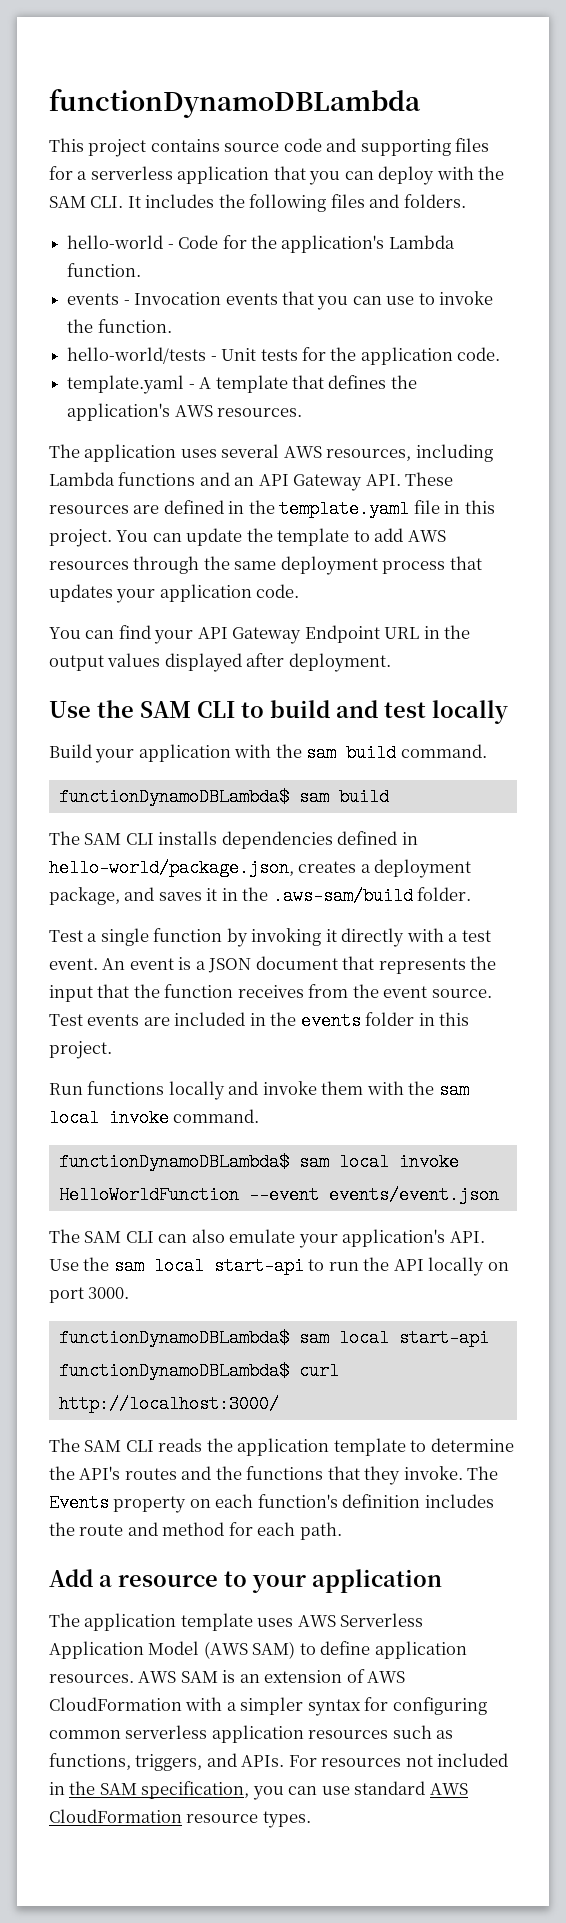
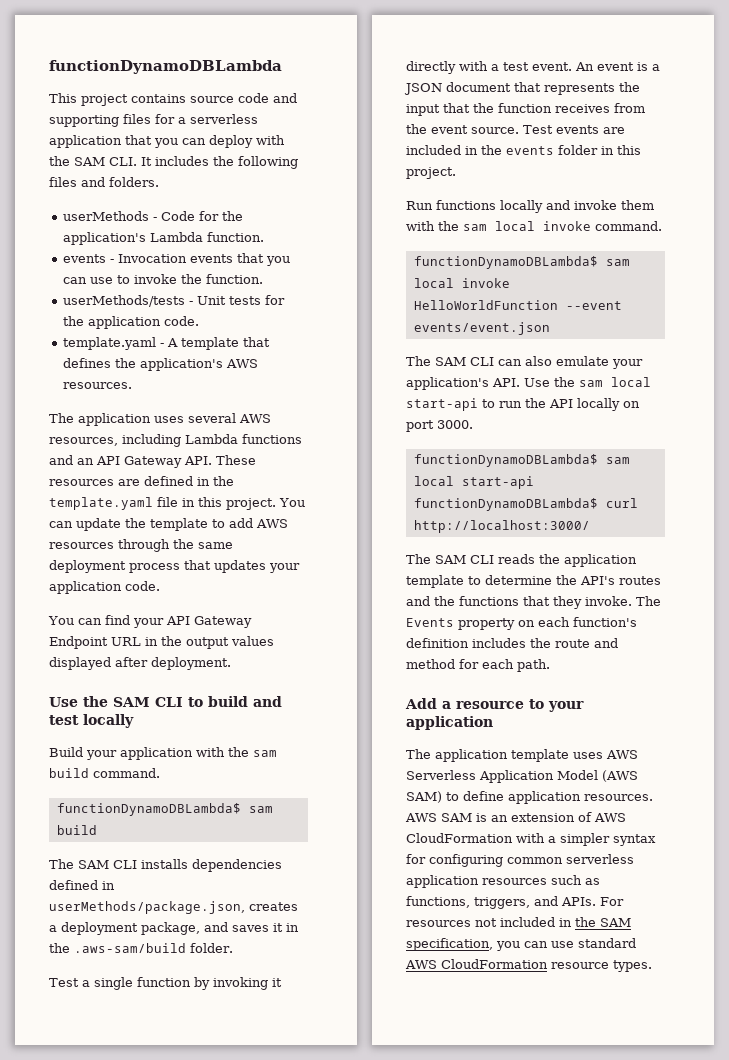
[67,235,164,249] hello-world -> [62,211,149,221] userMethods
[67,347,207,364] hello-world/tests -> [62,295,185,307] userMethods/tests
[49,859,294,877] hello-world/package.json, -> [49,901,245,914] userMethods/package.json,

